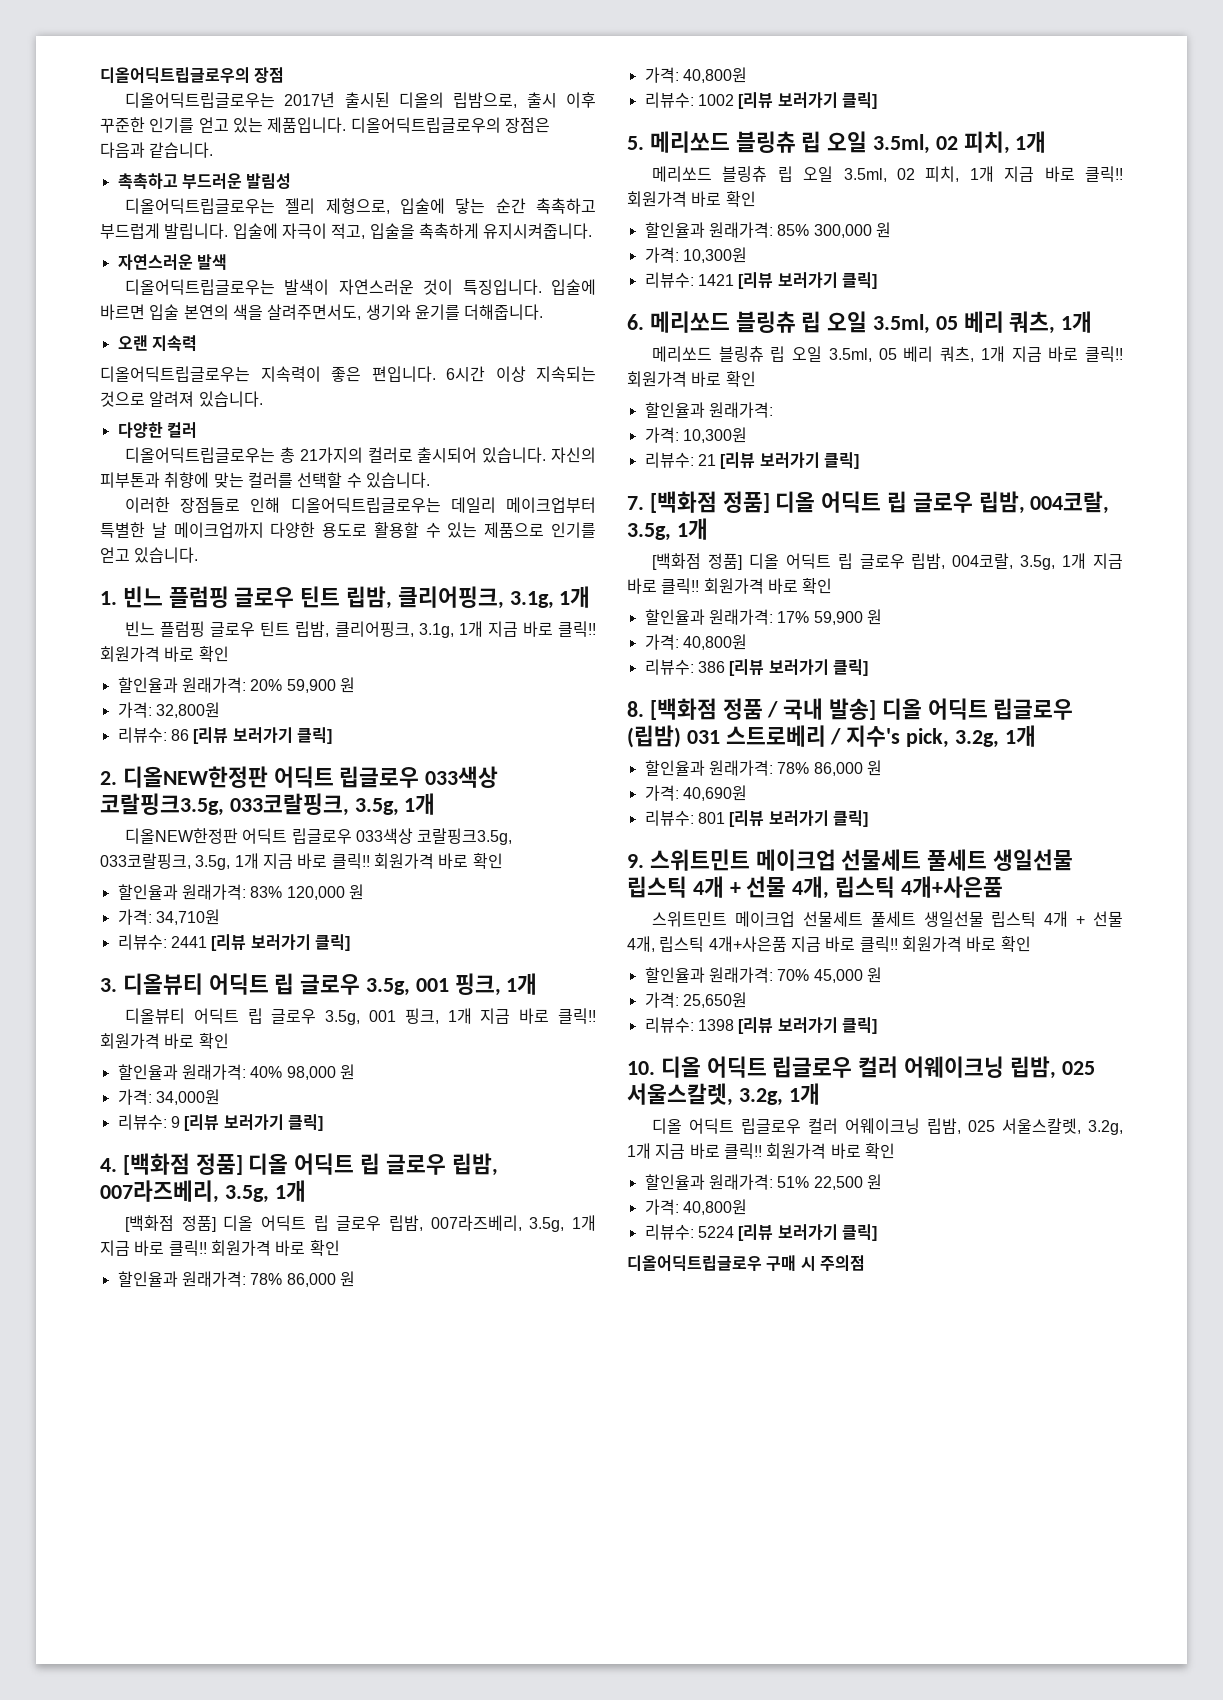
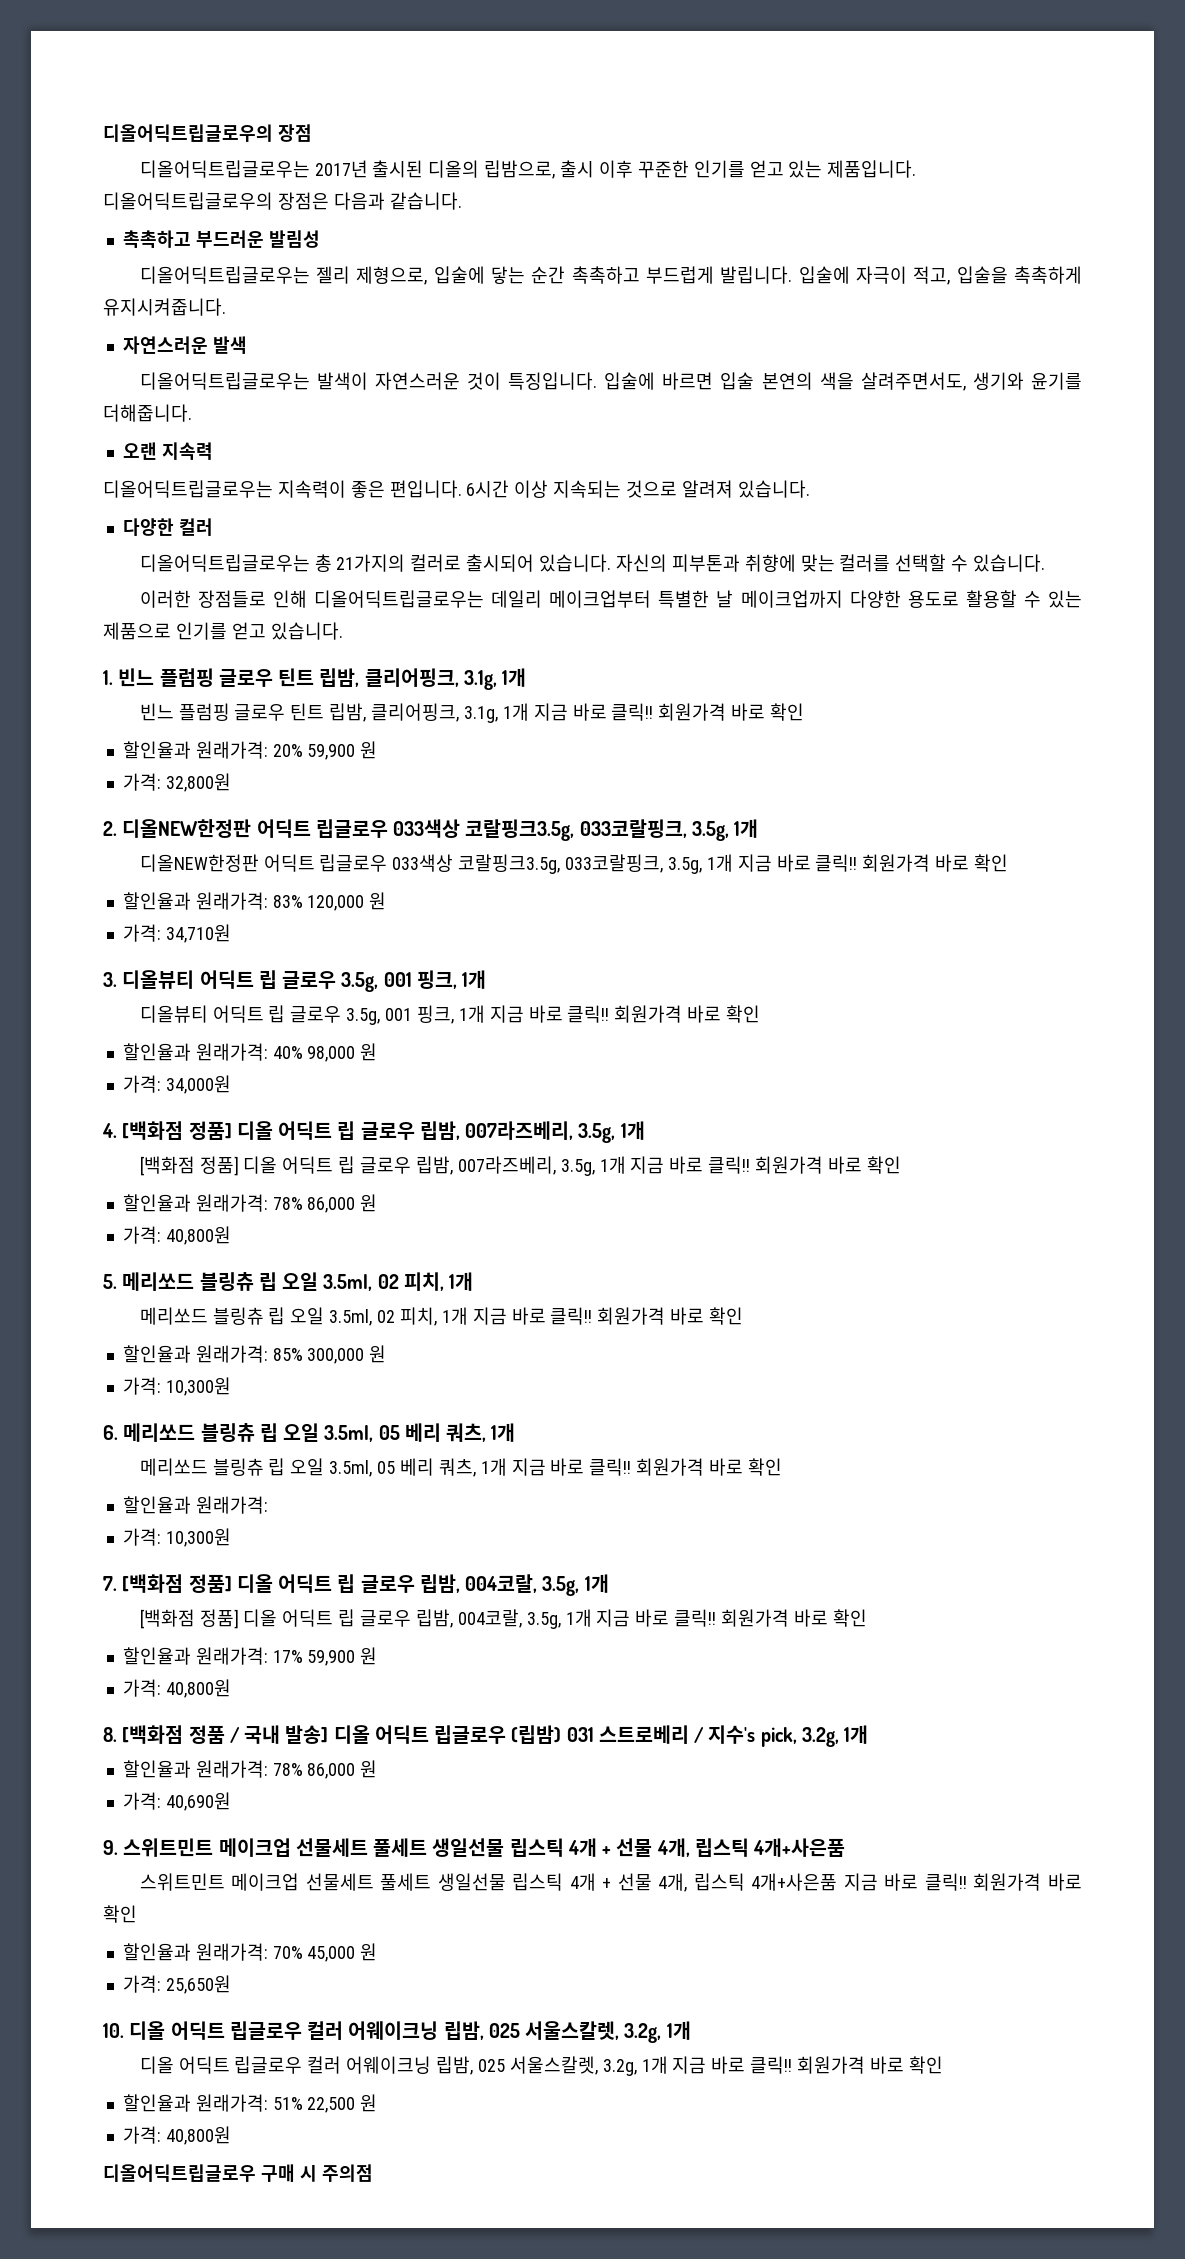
[117,727,332,744] // 리뷰수: 86 [리뷰 보러가기 클릭] -> (231, 782) none
[117,934,350,951] // 리뷰수: 2441 [리뷰 보러가기 클릭] -> (231, 933) none
[117,1114,323,1131] // 리뷰수: 9 [리뷰 보러가기 클릭] -> (231, 1084) none
[644,92,877,109] // 리뷰수: 1002 [리뷰 보러가기 클릭] -> (231, 1235) none
[644,272,877,289] // 리뷰수: 1421 [리뷰 보러가기 클릭] -> (231, 1386) none
[644,452,859,469] // 리뷰수: 21 [리뷰 보러가기 클릭] -> (231, 1537) none
[644,659,868,676] // 리뷰수: 386 [리뷰 보러가기 클릭] -> (231, 1688) none
[644,810,868,827] // 리뷰수: 801 [리뷰 보러가기 클릭] -> (231, 1801) none
[644,1017,877,1034] // 리뷰수: 1398 [리뷰 보러가기 클릭] -> (231, 1984) none
[644,1224,877,1241] // 리뷰수: 5224 [리뷰 보러가기 클릭] -> (231, 2135) none

